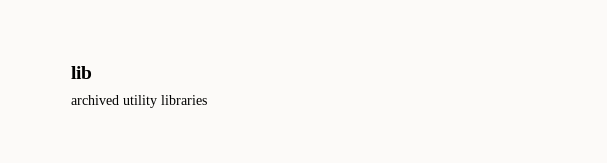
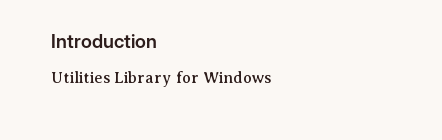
[71,66,92,79] [71,95,207,108] lib // archived utility libraries -> [51,34,157,48] [51,71,271,87] Introduction // Utilities Library for Windows

